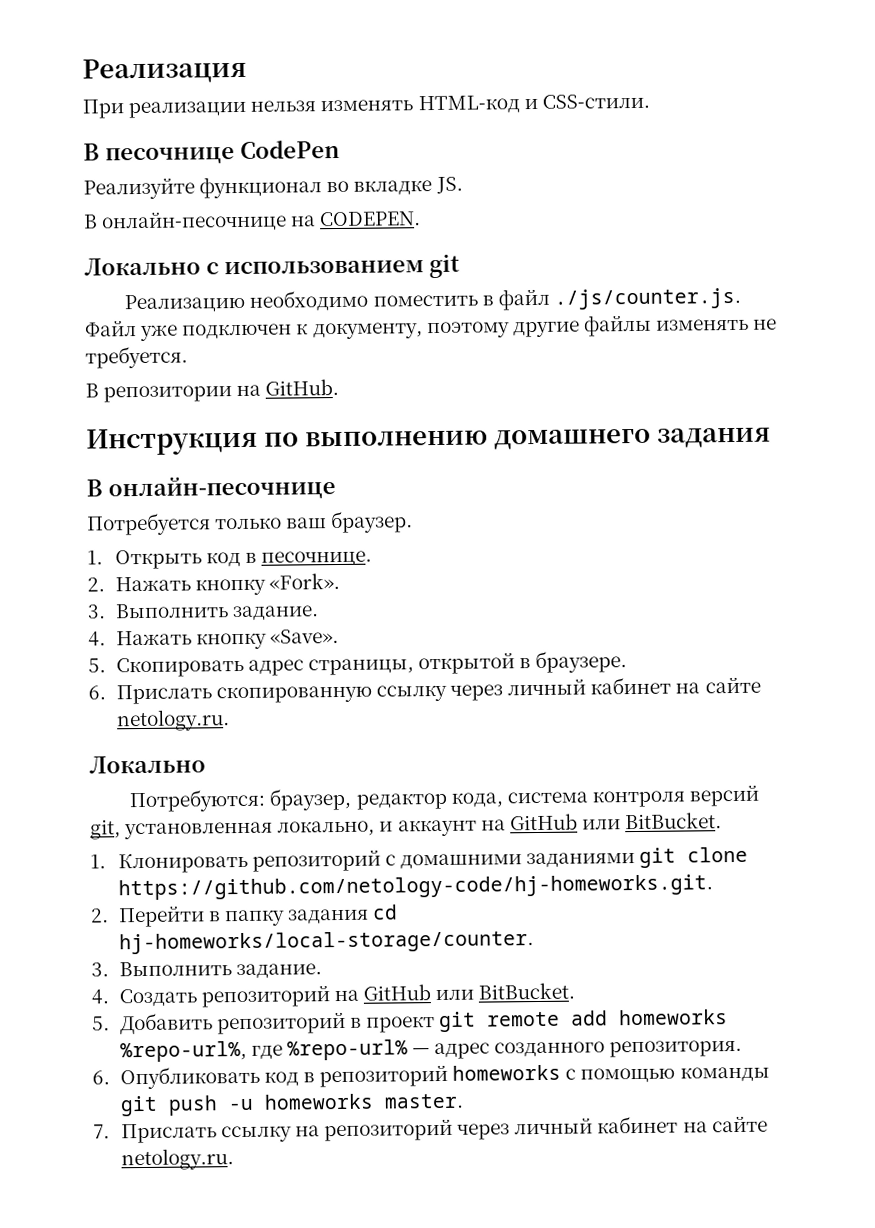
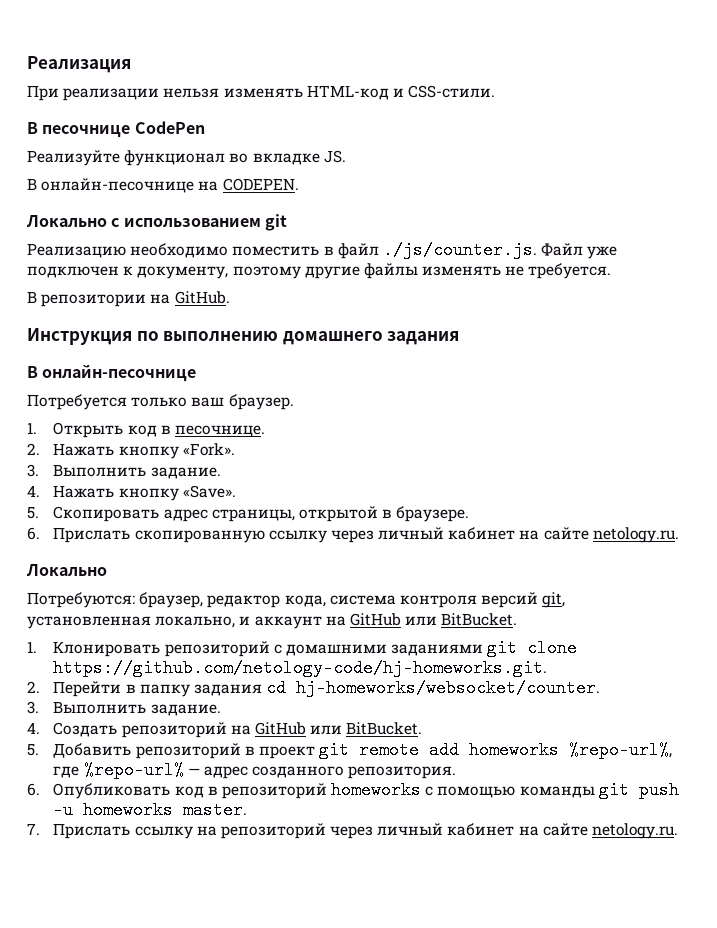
[118,930,534,955] hj-homeworks/local-storage/counter. -> [296,679,601,697] hj-homeworks/websocket/counter.

